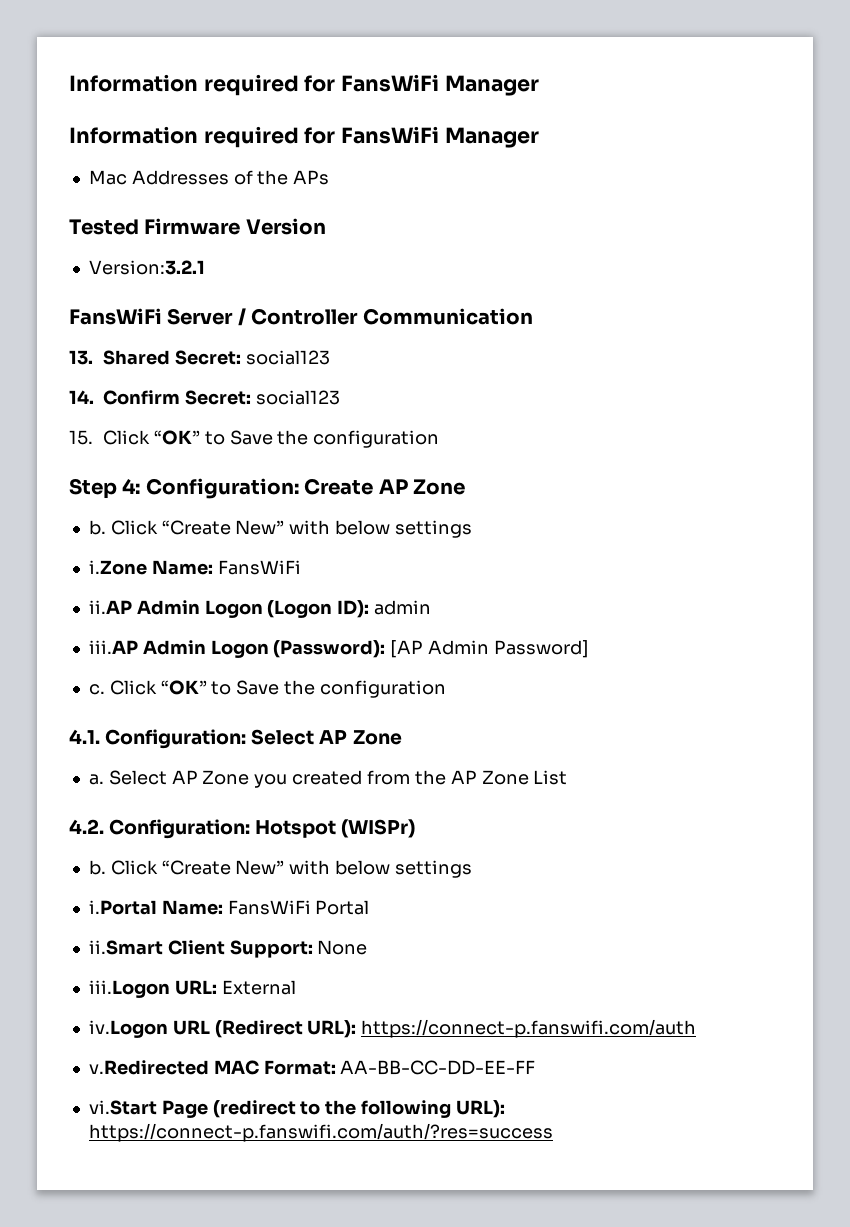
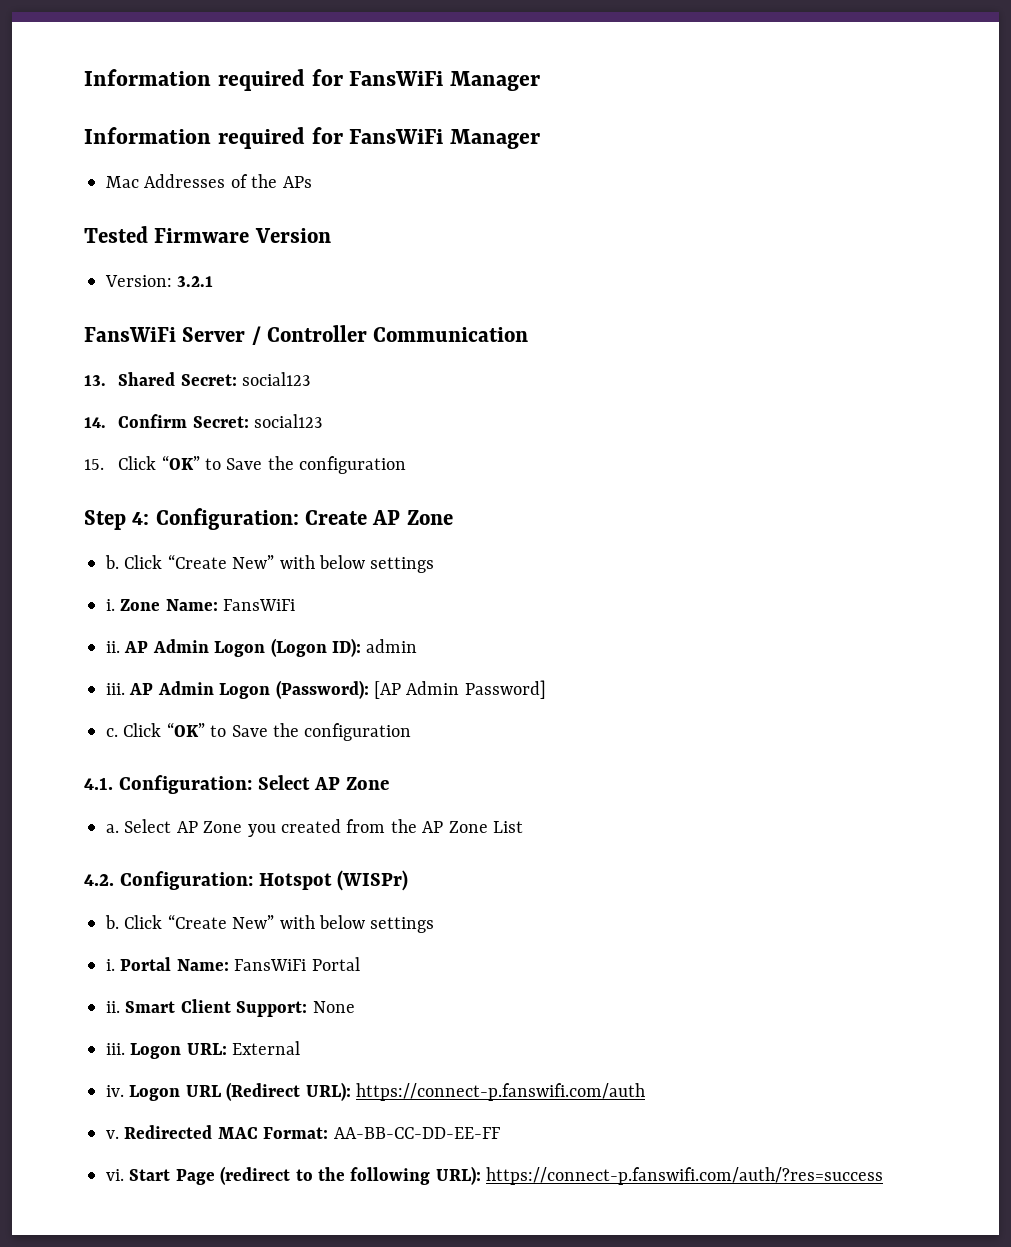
[88,260,205,275] Version:3.2.1 -> [105,275,214,287] Version: 3.2.1
[88,560,147,575] i.Zone -> [106,599,161,611] i. Zone
[88,600,132,614] ii.AP -> [106,641,149,653] ii. AP
[88,640,138,654] iii.AP -> [106,683,154,695] iii. AP
[88,900,157,915] i.Portal -> [106,957,172,971] i. Portal
[88,940,163,955] ii.Smart -> [106,1001,176,1013] ii. Smart
[88,980,170,998] iii.Logon -> [106,1043,182,1059] iii. Logon
[88,1020,168,1038] iv.Logon -> [106,1085,181,1101] iv. Logon
[88,1060,209,1075] v.Redirected -> [106,1125,213,1139] v. Redirected
[88,1100,157,1115] vi.Start -> [106,1169,171,1181] vi. Start

